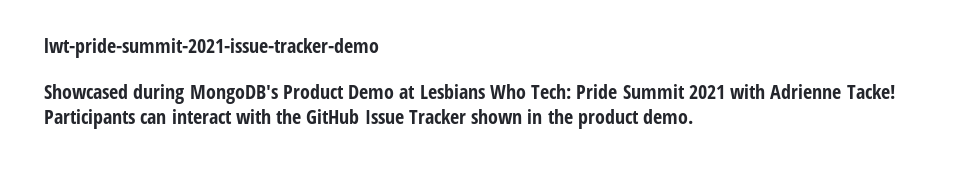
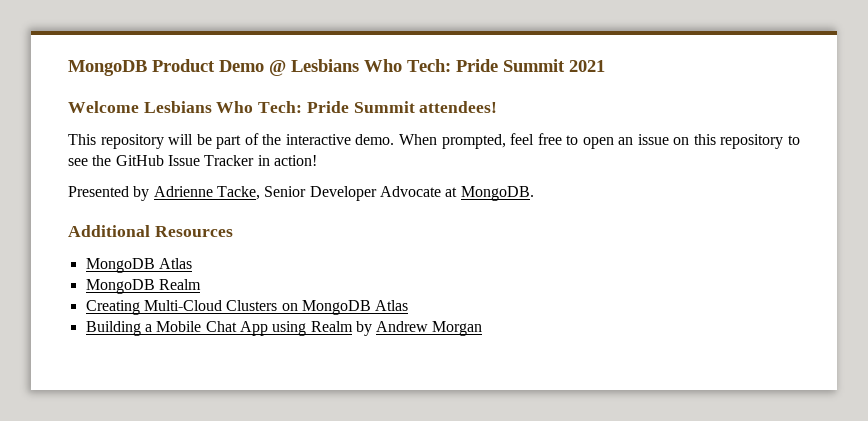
[44,38,379,58] [44,84,278,104] lwt-pride-summit-2021-issue-tracker-demo // Showcased during MongoDB's -> [68,60,147,76] MongoDB
[399,86,416,99] at -> [269,60,286,76] @
[730,84,895,99] [44,109,694,129] with Adrienne Tacke! Participants can interact with the GitHub Issue Tracker shown in the product demo. -> [68,101,498,113] [68,133,800,149] [68,155,317,166] [68,186,534,201] [68,225,233,237] [85,258,192,273] [85,279,201,294] [85,300,409,315] [85,321,483,336] // Welcome Lesbians Who Tech: Pride Summit attendees! // This repository will be part of the interactive demo. When prompted, feel free to open an issue on this repository to see the GitHub Issue Tracker in action! // Presented by Adrienne Tacke, Senior Developer Advocate at MongoDB. // Additional Resources // MongoDB Atlas // MongoDB Realm // Creating Multi-Cloud Clusters on MongoDB Atlas // Building a Mobile Chat App using Realm by Andrew Morgan

